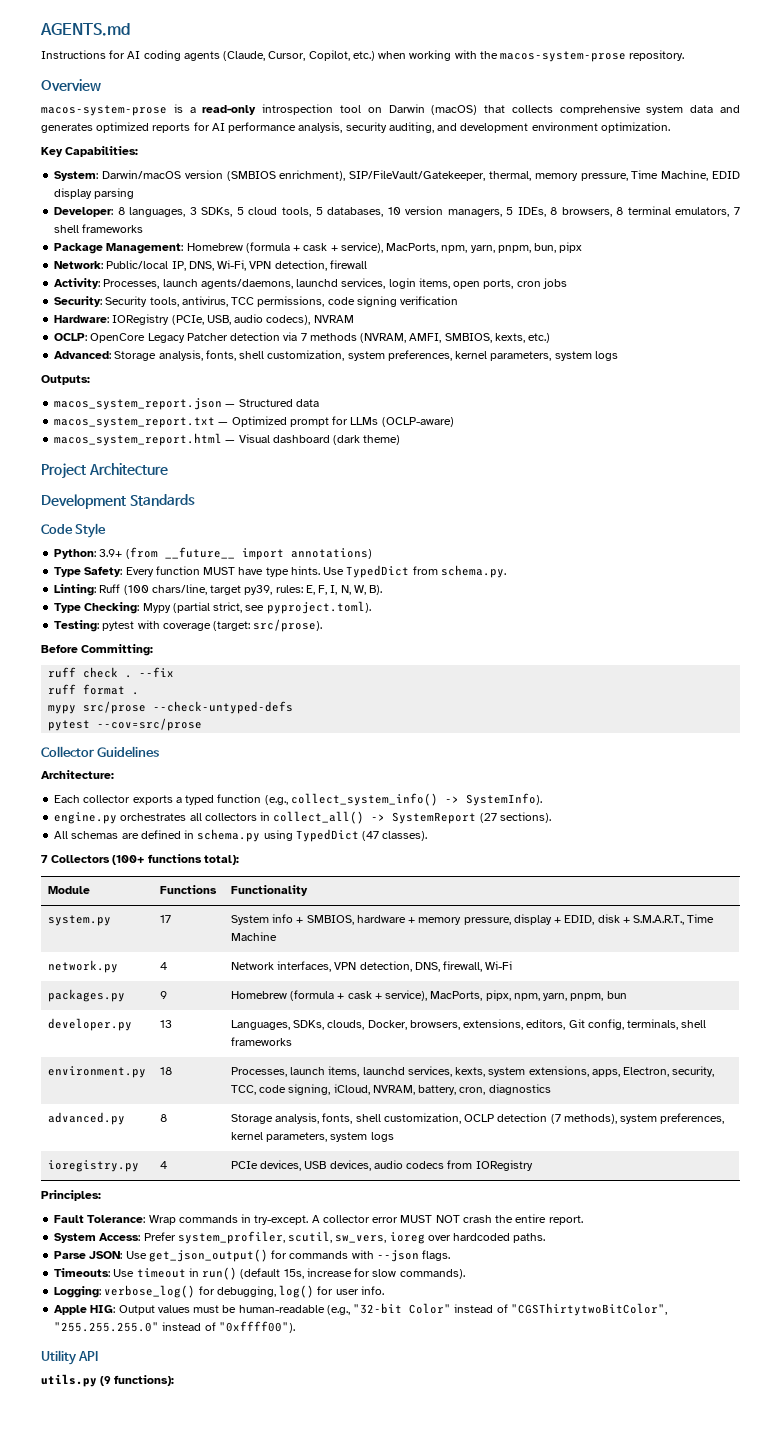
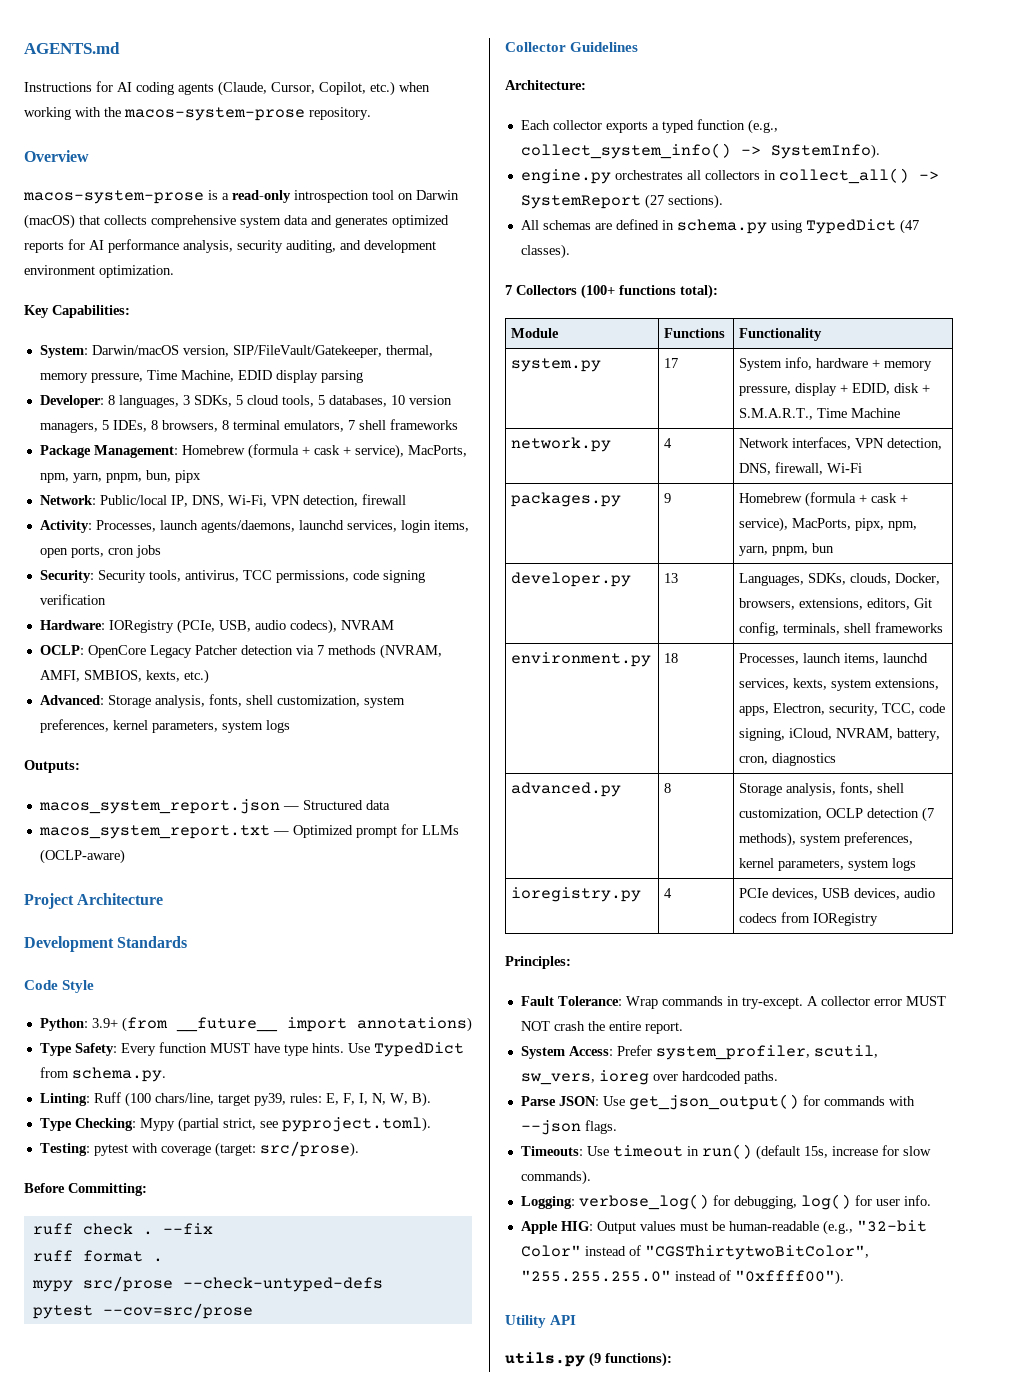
[184,170,346,181] version (SMBIOS enrichment), -> [182,345,229,357] version,
[54,433,401,446] // macos_system_report.html — Visual dashboard (dark theme) -> (125, 856) none
[272,914,354,925] info + SMBIOS, -> [785,357,813,370] info,

